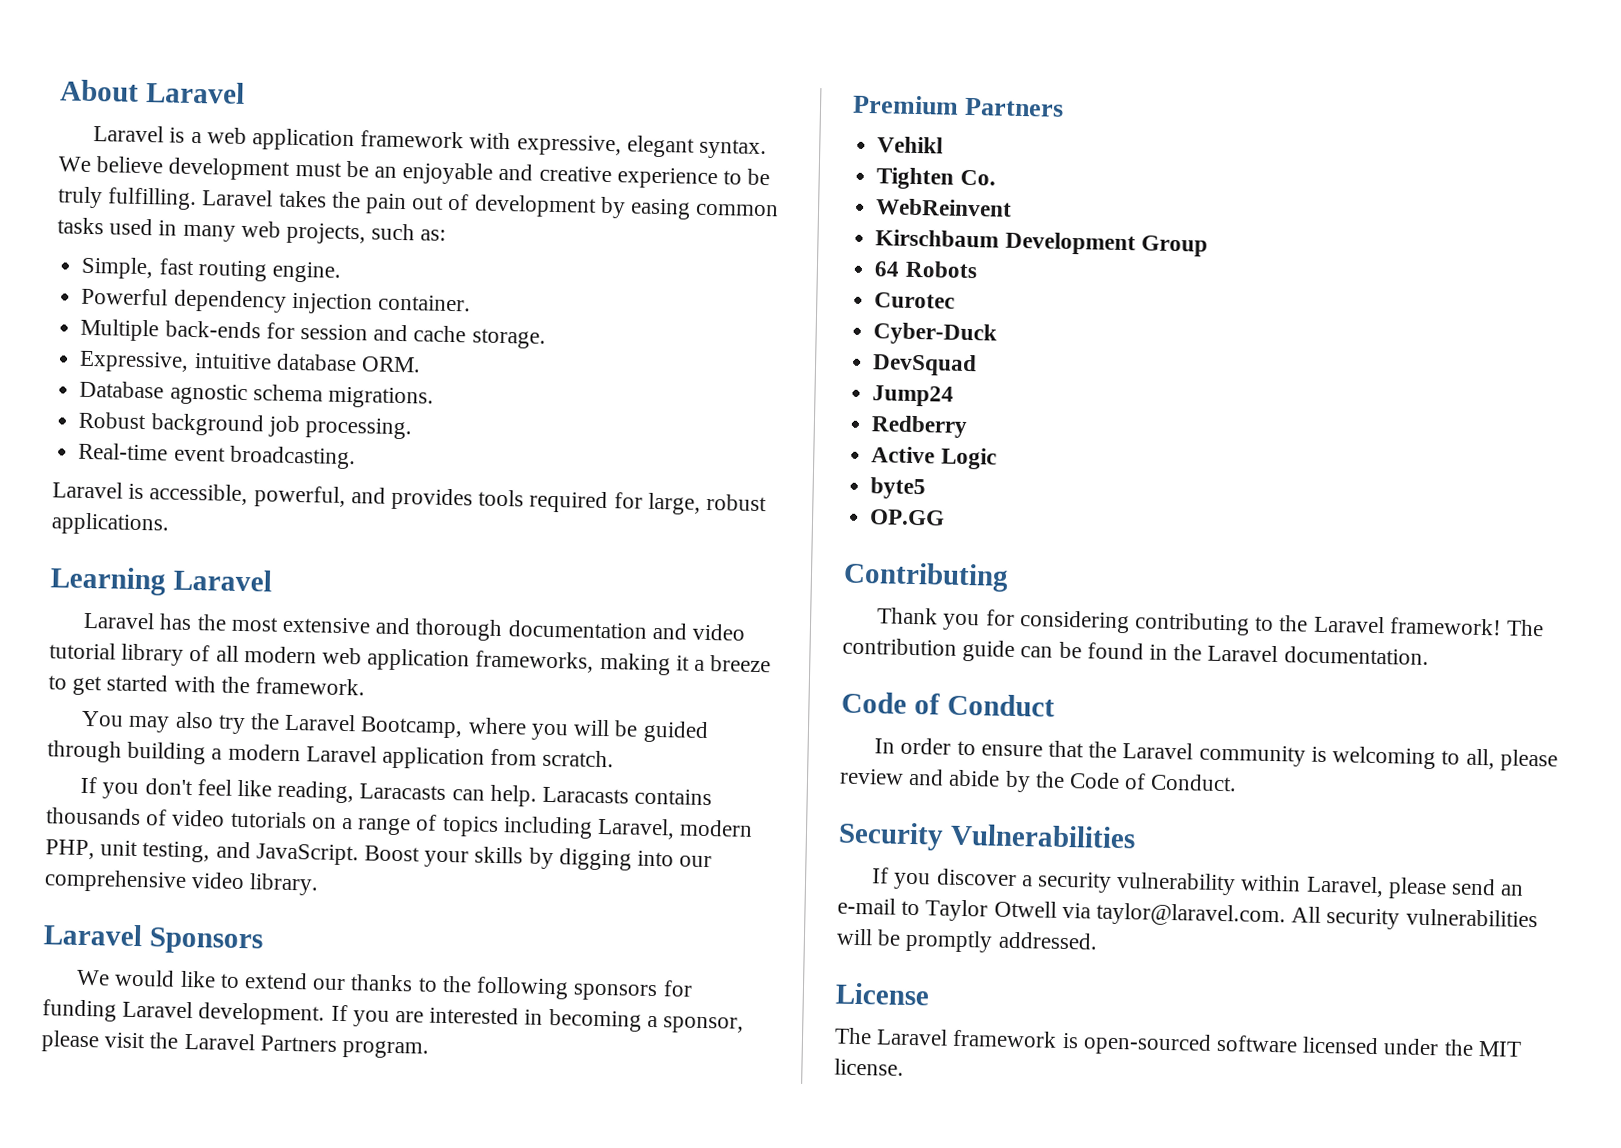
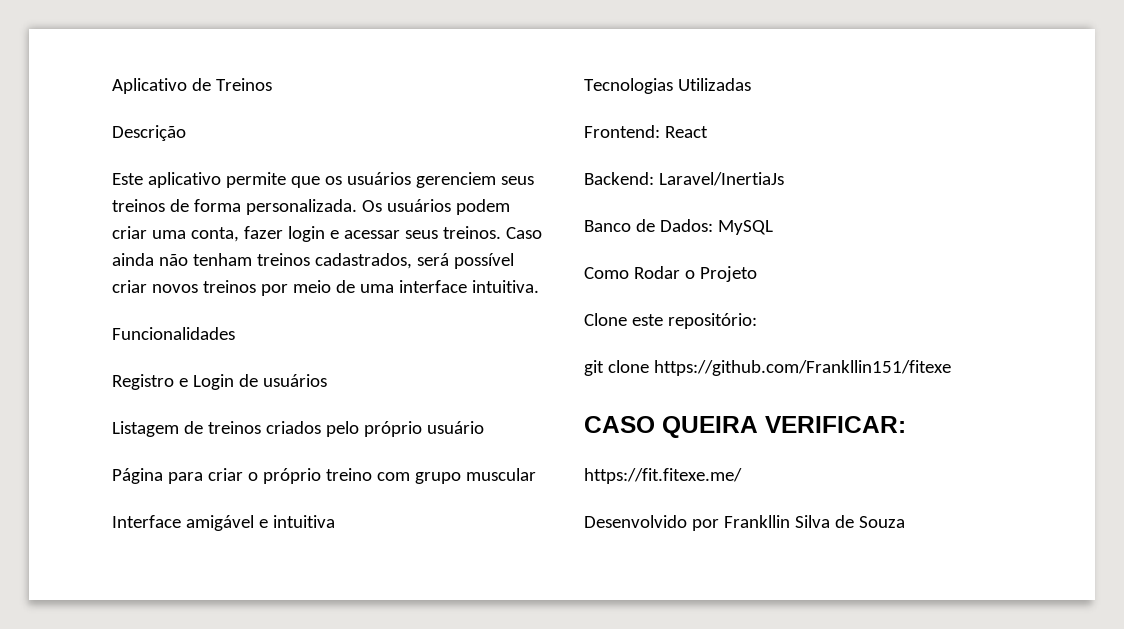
[60,79,245,104] [93,125,768,160] [58,156,771,190] [57,186,780,220] [57,217,447,245] [81,256,341,283] [81,287,471,315] [80,318,546,349] [79,350,421,373] [79,380,434,409] [78,411,412,440] [78,442,356,470] [52,481,768,515] [51,512,170,536] [50,566,272,596] [83,611,747,642] [49,642,772,676] [48,674,366,696] [81,710,709,744] [47,740,615,770] [80,776,713,807] [46,807,754,840] [45,839,713,871] [44,869,320,896] [43,923,264,955] [76,969,693,1002] [42,999,745,1034] [41,1030,430,1059] [852,94,1065,117] [877,136,944,154] [876,167,996,190] [875,198,1013,217] [875,229,1208,257] [874,260,978,279] [874,292,956,309] [873,322,998,346] [872,353,978,377] [872,385,955,407] [871,415,969,439] [871,446,997,470] [870,477,927,500] [869,509,946,526] [843,561,1009,592] [877,607,1545,637] [842,637,1429,665] [841,691,1055,717] [874,737,1558,772] [839,768,1238,793] [838,821,1136,851] [872,867,1525,900] [837,897,1538,930] [836,928,1098,953] [835,982,930,1006] [834,1027,1522,1057] [834,1058,904,1076] About Laravel // Laravel is a web application framework with expressive, elegant syntax. We believe development must be an enjoyable and creative experience to be truly fulfilling. Laravel takes the pain out of development by easing common tasks used in many web projects, such as: // Simple, fast routing engine. // Powerful dependency injection container. // Multiple back-ends for session and cache storage. // Expressive, intuitive database ORM. // Database agnostic schema migrations. // Robust background job processing. // Real-time event broadcasting. // Laravel is accessible, powerful, and provides tools required for large, robust applications. // Learning Laravel // Laravel has the most extensive and thorough documentation and video tutorial library of all modern web application frameworks, making it a breeze to get started with the framework. // You may also try the Laravel Bootcamp, where you will be guided through building a modern Laravel application from scratch. // If you don't feel like reading, Laracasts can help. Laracasts contains thousands of video tutorials on a range of topics including Laravel, modern PHP, unit testing, and JavaScript. Boost your skills by digging into our comprehensive video library. // Laravel Sponsors // We would like to extend our thanks to the following sponsors for funding Laravel development. If you are interested in becoming a sponsor, please visit the Laravel Partners program. // Premium Partners // Vehikl // Tighten Co. // WebReinvent // Kirschbaum Development Group // 64 Robots // Curotec // Cyber-Duck // DevSquad // Jump24 // Redberry // Active Logic // byte5 // OP.GG // Contributing // Thank you for considering contributing to the Laravel framework! The contribution guide can be found in the Laravel documentation. // Code of Conduct // In order to ensure that the Laravel community is welcoming to all, please review and abide by the Code of Conduct. // Security Vulnerabilities // If you discover a security vulnerability within Laravel, please send an e-mail to Taylor Otwell via taylor@laravel.com. All security vulnerabilities will be promptly addressed. // License // The Laravel framework is open-sourced software licensed under the MIT license. -> [112,78,272,94] [112,125,186,141] [112,172,534,188] [112,199,510,215] [112,226,542,242] [112,253,514,269] [112,280,539,296] [112,327,235,340] [112,374,327,390] [112,421,484,437] [112,468,536,484] [112,515,335,531] [584,78,751,94] [584,125,708,138] [584,172,784,186] [584,219,773,235] [584,266,757,282] [584,313,757,329] [584,360,951,376] [584,416,906,438] [584,468,742,484] [584,515,905,531] Aplicativo de Treinos // Descrição // Este aplicativo permite que os usuários gerenciem seus treinos de forma personalizada. Os usuários podem criar uma conta, fazer login e acessar seus treinos. Caso ainda não tenham treinos cadastrados, será possível criar novos treinos por meio de uma interface intuitiva. // Funcionalidades // Registro e Login de usuários // Listagem de treinos criados pelo próprio usuário // Página para criar o próprio treino com grupo muscular // Interface amigável e intuitiva // Tecnologias Utilizadas // Frontend: React // Backend: Laravel/InertiaJs // Banco de Dados: MySQL // Como Rodar o Projeto // Clone este repositório: // git clone https://github.com/Frankllin151/fitexe // CASO QUEIRA VERIFICAR: // https://fit.fitexe.me/ // Desenvolvido por Frankllin Silva de Souza

